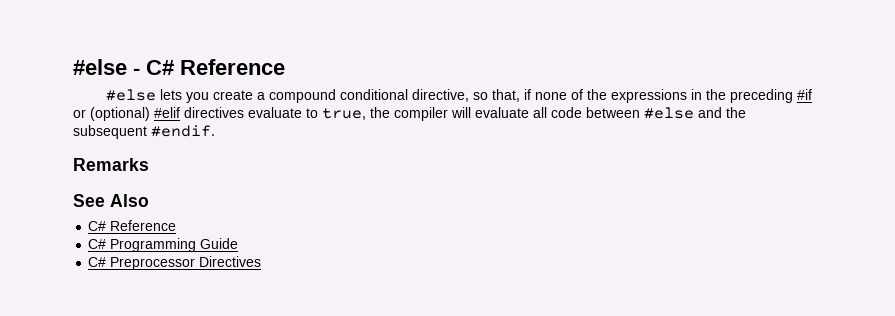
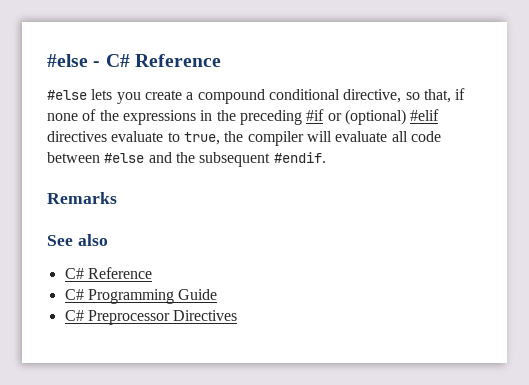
[110,194,149,207] Also -> [77,234,108,246] also

